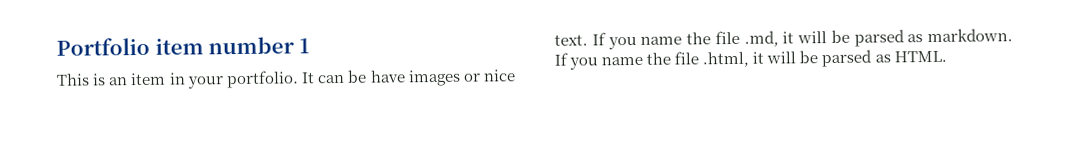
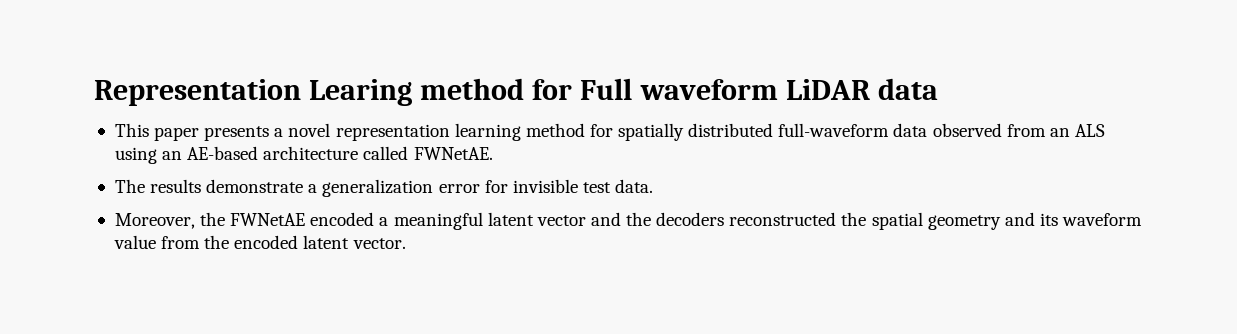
[56,36,310,56] [56,69,516,89] [554,28,1013,50] [554,49,947,70] Portfolio item number 1 // This is an item in your portfolio. It can be have images or nice text. If you name the file .md, it will be parsed as markdown. If you name the file .html, it will be parsed as HTML. -> [94,78,938,106] [114,123,1105,141] [114,146,493,164] [114,179,654,197] [114,212,1143,230] [113,235,406,249] Representation Learing method for Full waveform LiDAR data // This paper presents a novel representation learning method for spatially distributed full-waveform data observed from an ALS using an AE-based architecture called FWNetAE. // The results demonstrate a generalization error for invisible test data. // Moreover, the FWNetAE encoded a meaningful latent vector and the decoders reconstructed the spatial geometry and its waveform value from the encoded latent vector.

